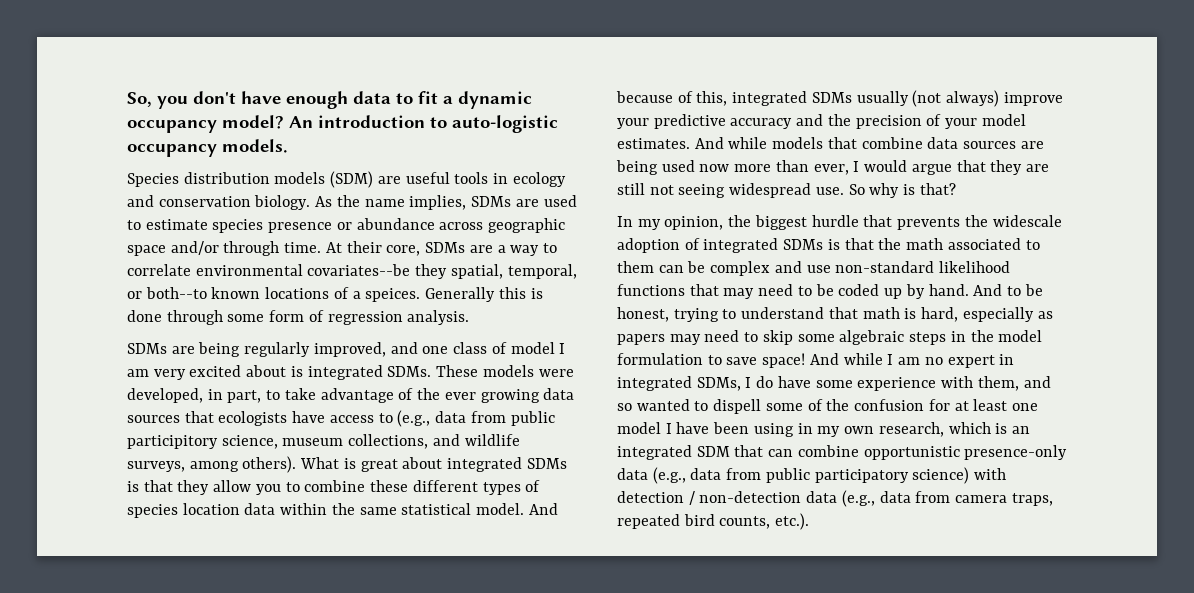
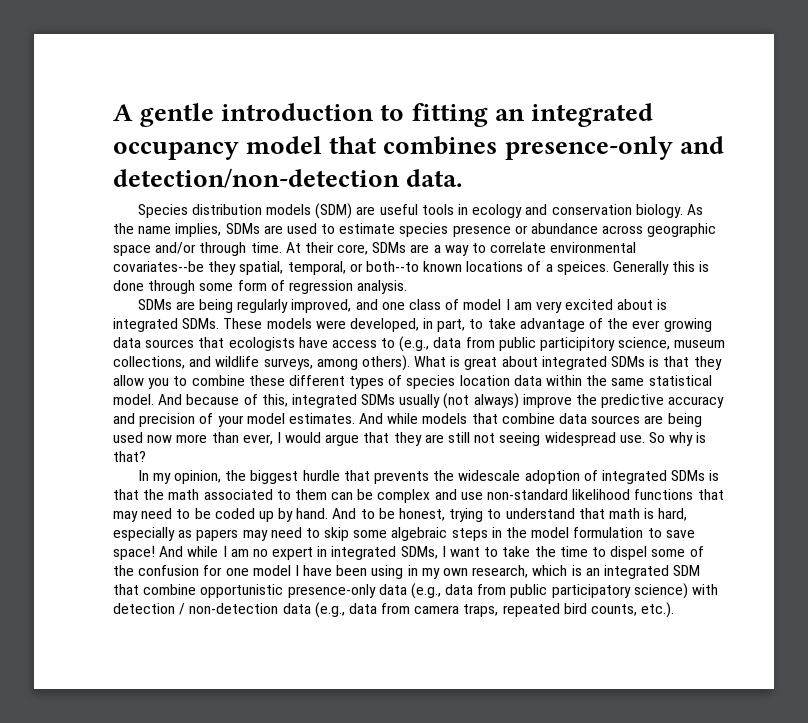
[127,91,532,109] [127,115,558,133] [127,139,288,157] So, you don't have enough data to fit a dynamic occupancy model? An introduction to auto-logistic occupancy models. -> [113,103,653,127] [113,136,724,160] [113,168,463,188] A gentle introduction to fitting an integrated occupancy model that combines presence-only and detection/non-detection data.
[617,118,649,129] your -> [576,394,598,405] the
[827,114,851,126] the -> (135, 418) none
[756,376,1051,391] [617,399,762,414] do have some experience with them, and so wanted to dispell -> [450,546,648,560] want to take the time to dispel
[954,399,1008,411] at least -> (223, 570) none
[768,449,794,457] can -> (139, 589) none

